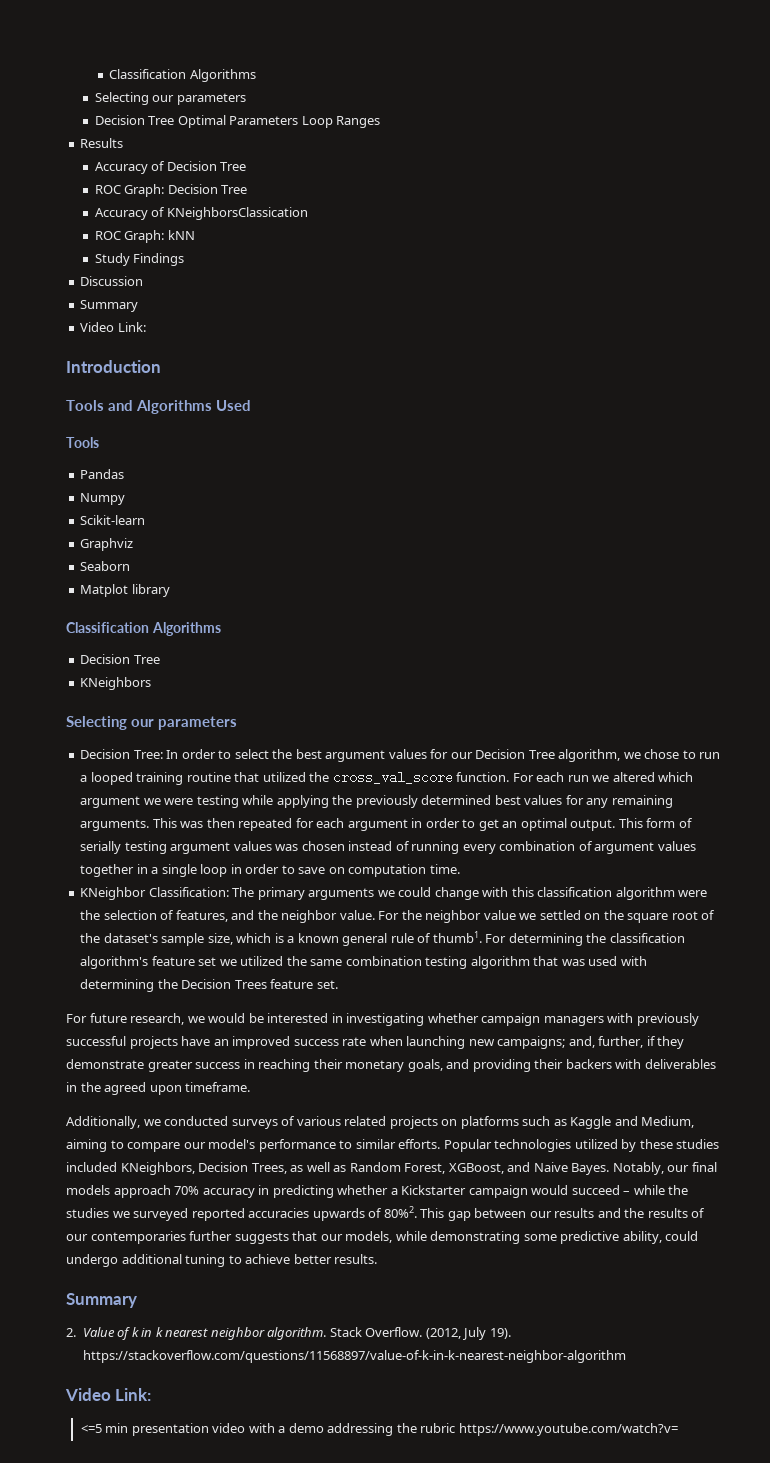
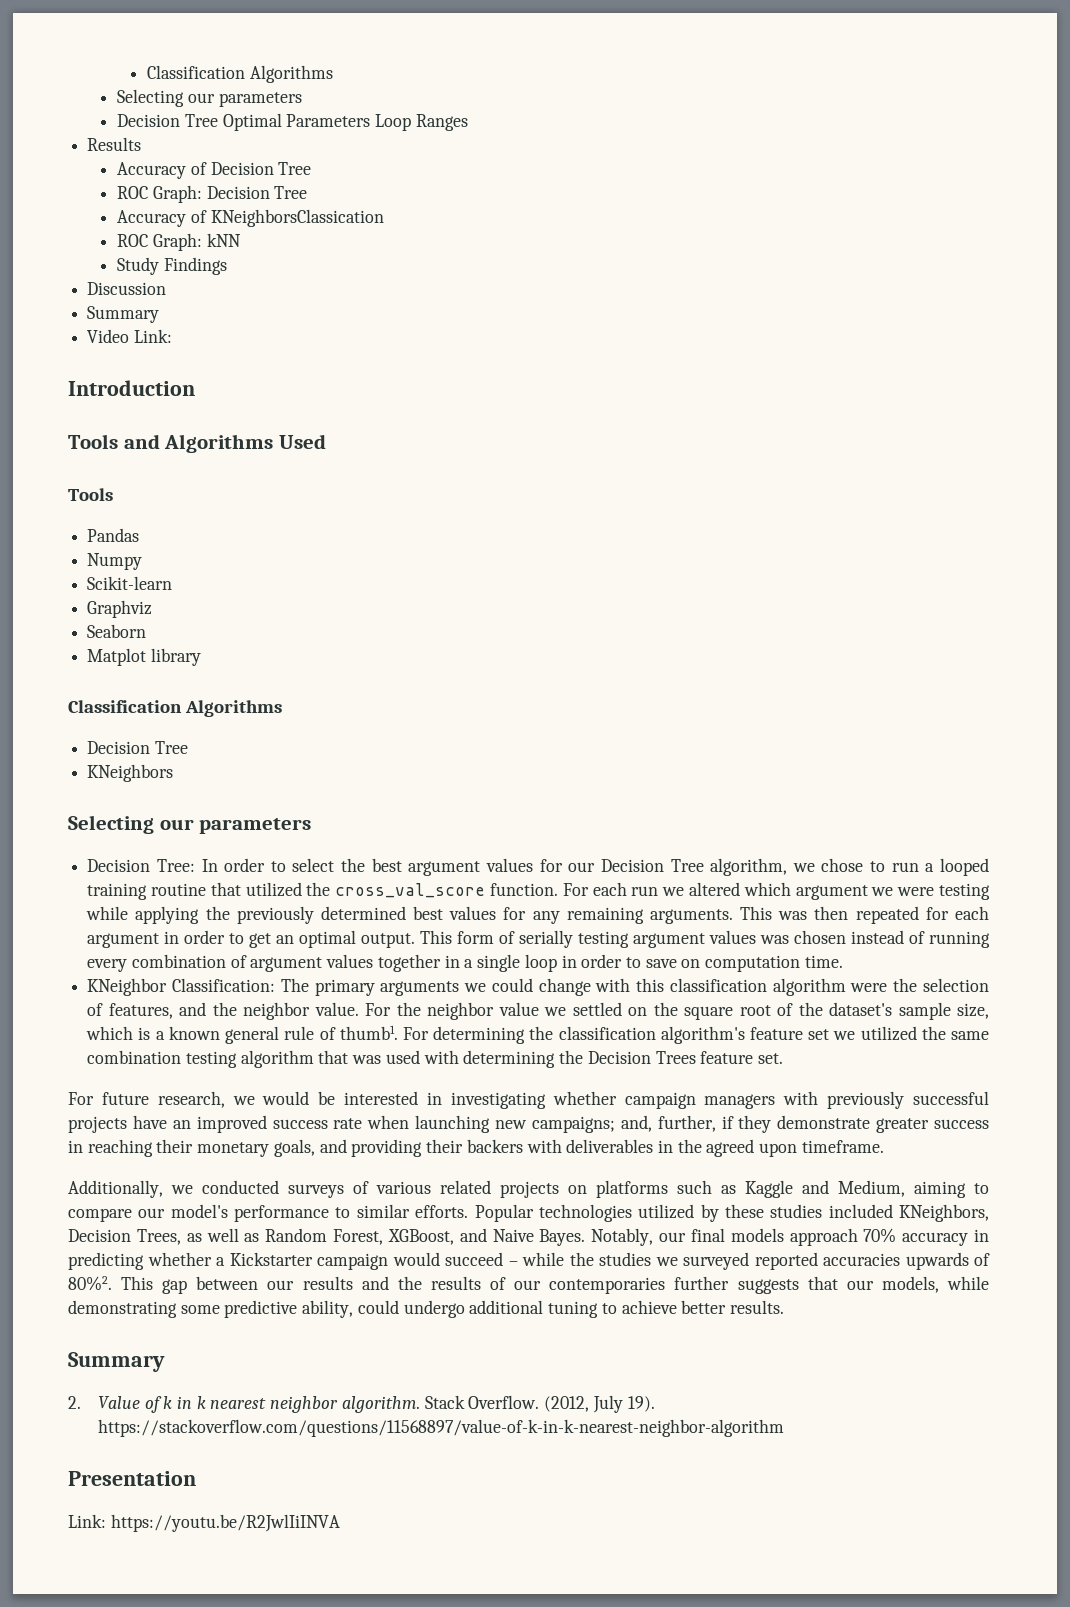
[65,1388,152,1401] [80,1423,678,1436] Video Link: // <=5 min presentation video with a demo addressing the rubric https://www.youtube.com/watch?v= -> [68,1471,196,1486] [68,1514,340,1532] Presentation // Link: https://youtu.be/R2JwlIiINVA

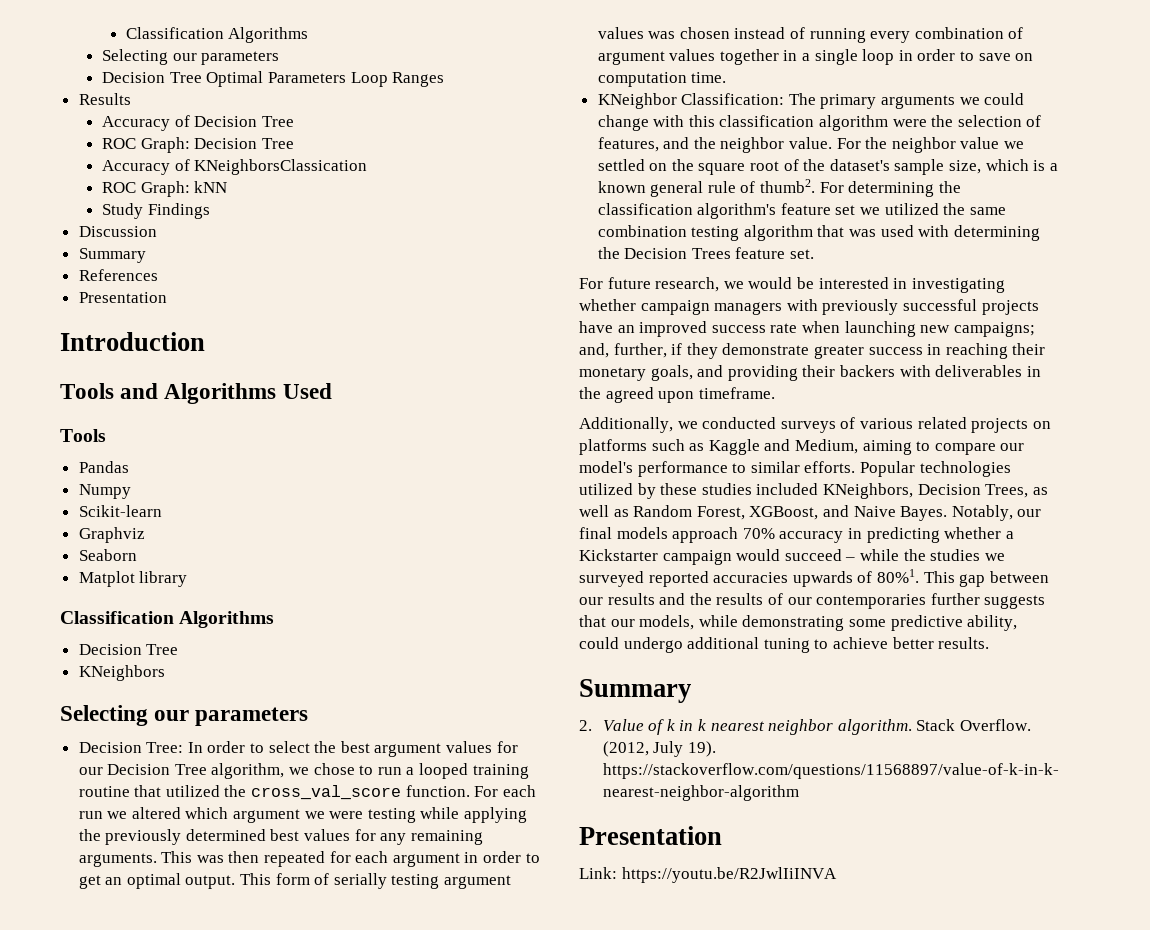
[87,329,172,343] Video Link: -> [78,269,158,281] [78,292,167,303] References // Presentation
[339,1025,398,1040] thumb1. -> [760,179,816,193] thumb2.
[68,1276,112,1291] 80%2. -> [876,569,919,583] 80%1.

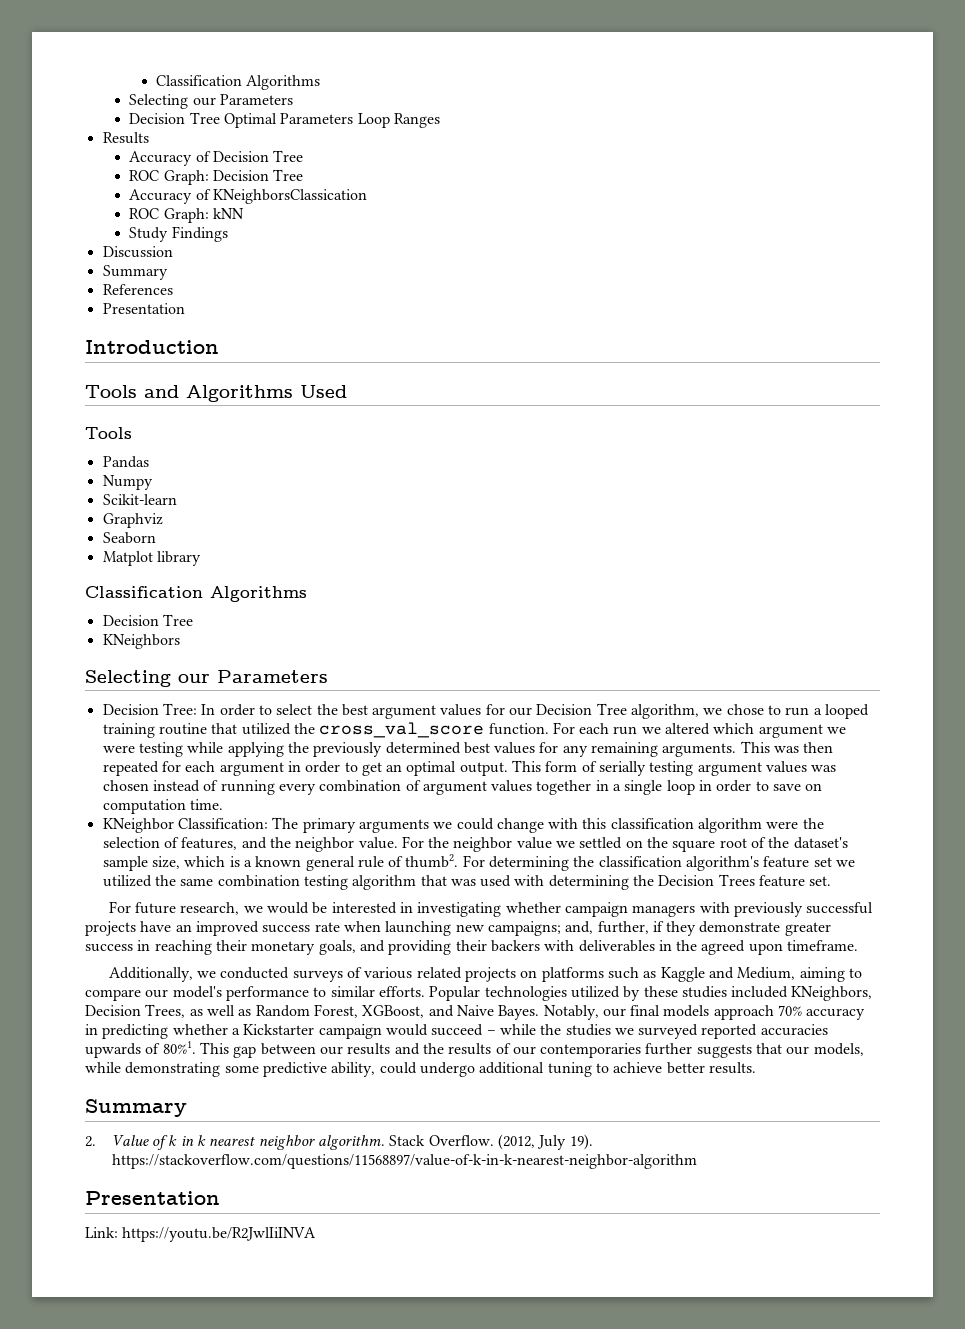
[201,51,280,65] parameters -> [219,94,293,105] Parameters
[195,707,309,726] parameters -> [217,670,328,683] Parameters

